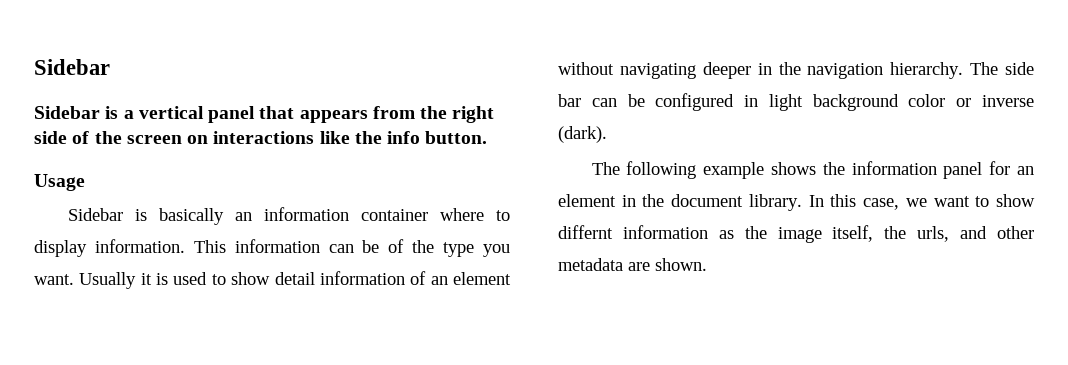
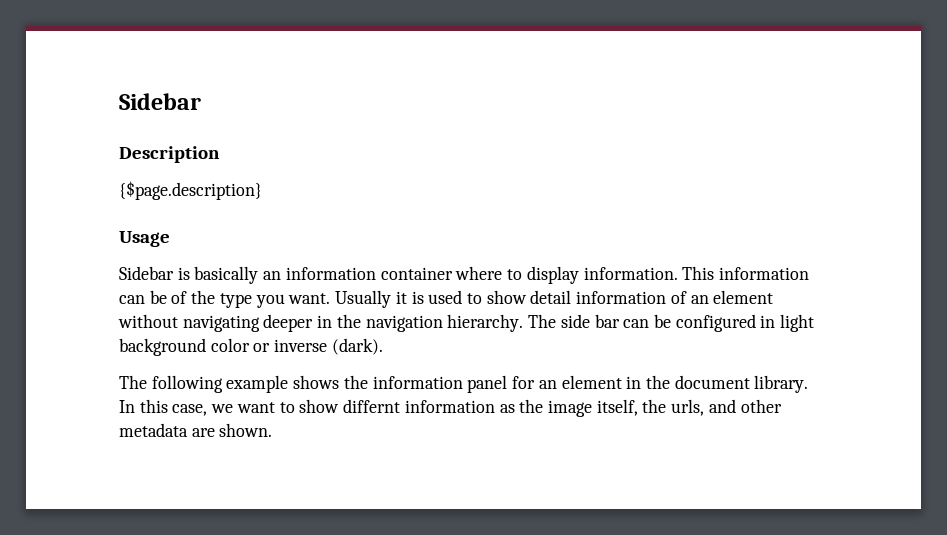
[34,106,495,123] [34,131,488,144] Sidebar is a vertical panel that appears from the right side of the screen on interactions like the info button. -> [119,146,220,163] [119,181,262,200] Description // {$page.description}

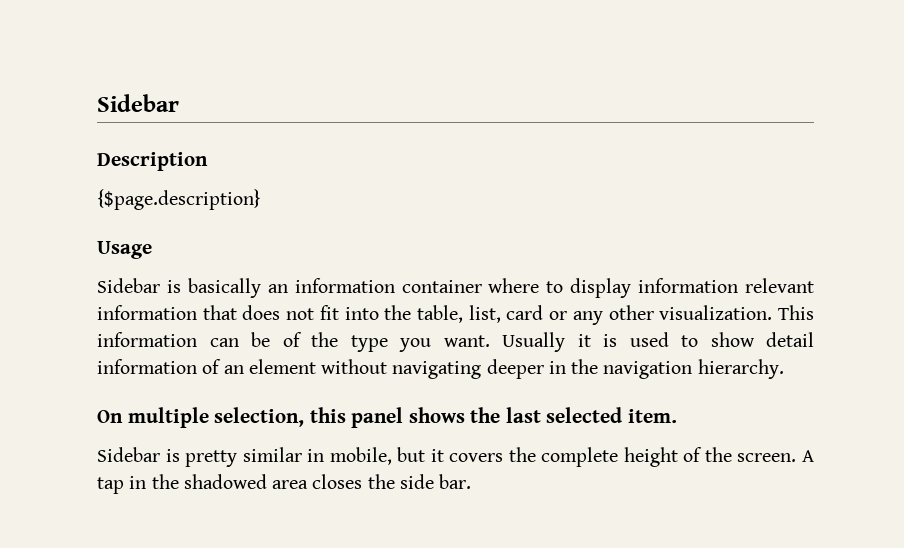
[583,267,678,280] information. -> [638,278,814,293] [97,305,773,325] information relevant information that does not fit into the table, list, card or any other visualization.
[528,314,815,332] [119,338,383,356] [119,375,809,393] [119,399,782,417] [119,423,273,437] The side bar can be configured in light background color or inverse (dark). // The following example shows the information panel for an element in the document library. In this case, we want to show differnt information as the image itself, the urls, and other metadata are shown. -> [97,407,677,428] [97,447,814,467] [97,474,472,494] // On multiple selection, this panel shows the last selected item. // Sidebar is pretty similar in mobile, but it covers the complete height of the screen. A tap in the shadowed area closes the side bar.

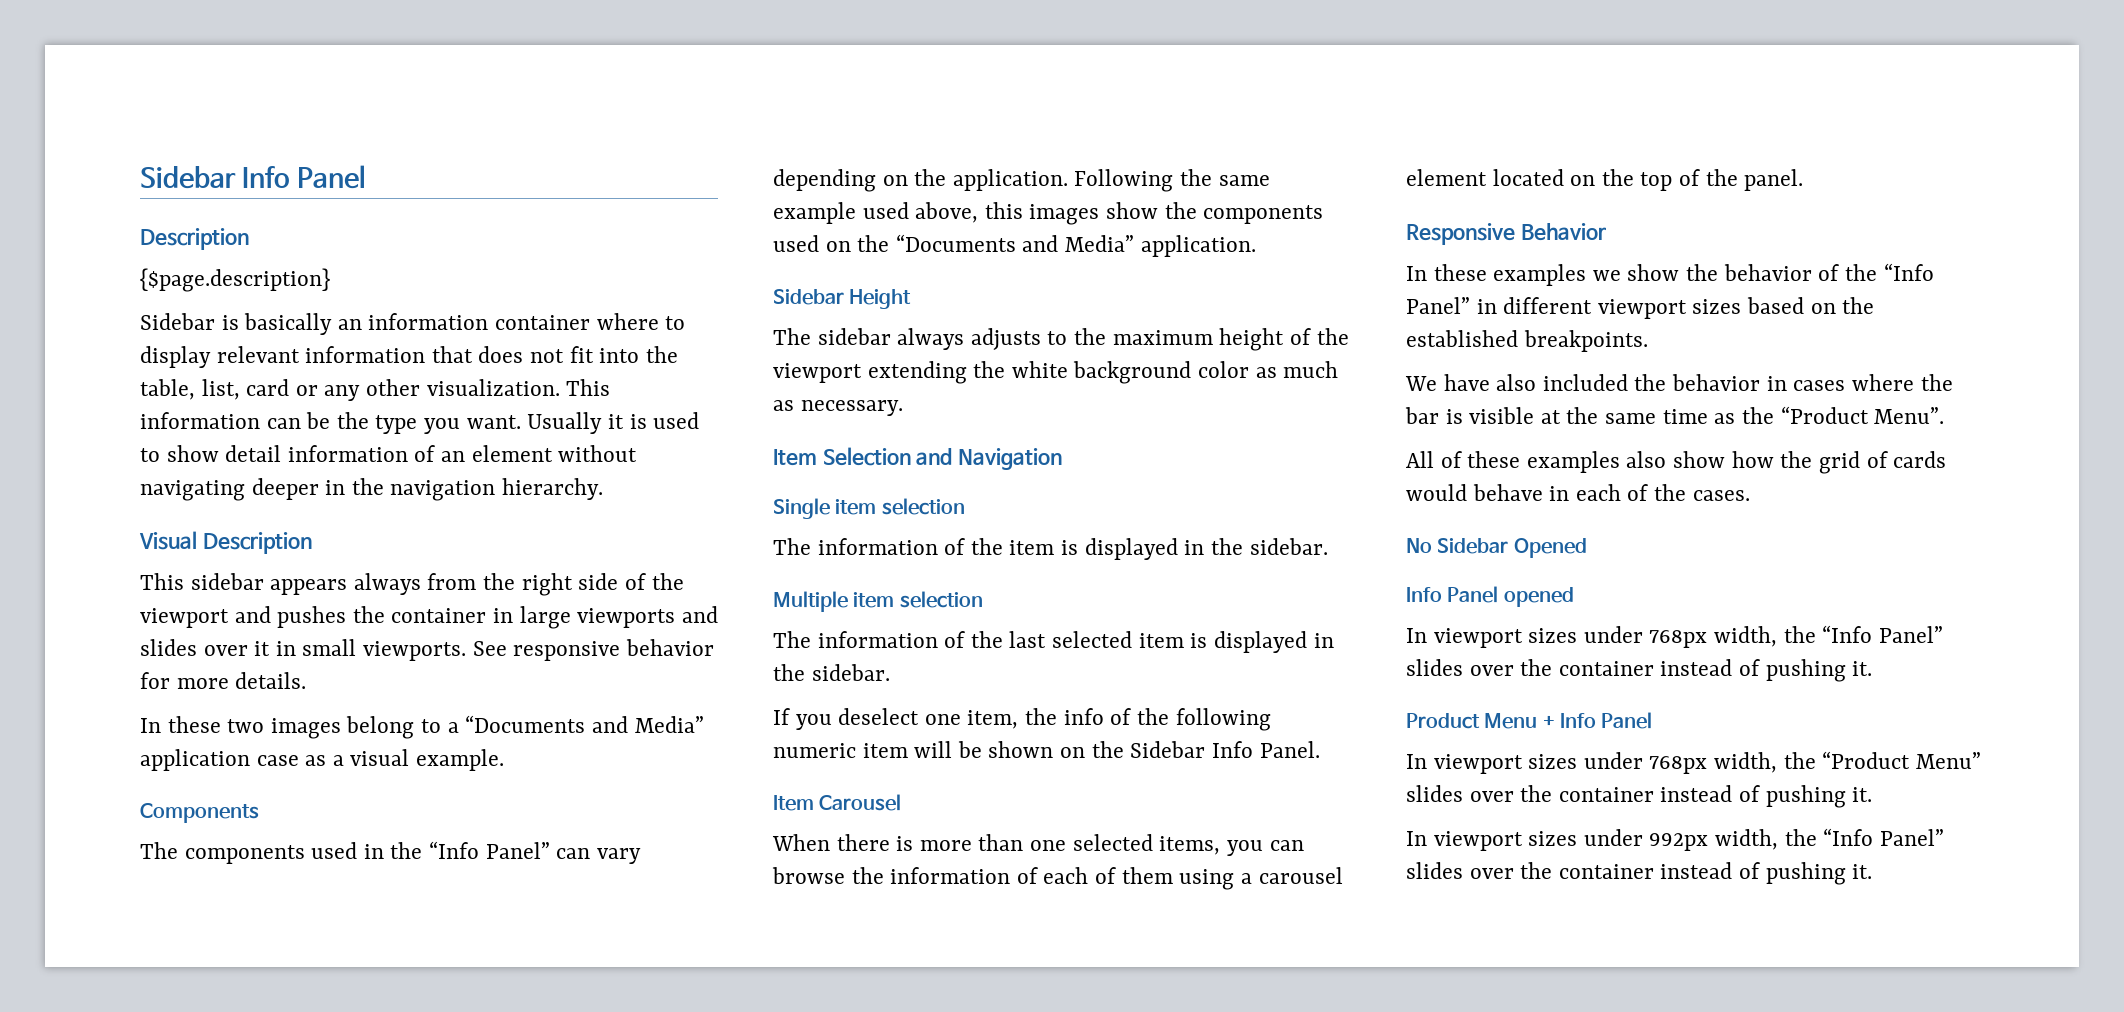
[97,94,179,112] Sidebar -> [140,165,367,189] Sidebar Info Panel
[97,241,152,259] // Usage -> (330, 280) none
[638,278,739,293] information -> (211, 357) none
[282,332,302,347] of -> (331, 420) none
[97,407,677,428] [97,447,814,467] [97,474,472,494] On multiple selection, this panel shows the last selected item. // Sidebar is pretty similar in mobile, but it covers the complete height of the screen. A tap in the shadowed area closes the side bar. -> [139,531,312,554] [140,573,684,596] [140,606,718,629] [140,639,714,661] [140,672,307,689] [140,715,704,739] [140,749,505,771] [140,803,259,823] [140,841,641,864] [773,169,1270,192] [773,202,1324,225] [773,234,1256,257] [773,289,912,309] [773,328,1349,351] [773,361,1339,384] [773,400,903,416] [773,447,1062,470] [773,498,965,519] [773,538,1328,560] [773,591,983,612] [773,631,1334,653] [773,664,890,681] [773,708,1271,731] [773,741,1320,758] [773,794,902,811] [772,834,1304,856] [772,867,1343,890] [1406,169,1804,191] [1406,223,1606,245] [1406,263,1934,286] [1406,297,1875,319] [1406,330,1648,352] [1405,374,1953,391] [1405,406,1945,424] [1406,451,1947,474] [1406,484,1750,501] [1406,538,1587,558] [1406,586,1574,607] [1406,625,1943,648] [1406,659,1873,682] [1406,712,1653,729] [1406,751,1981,774] [1406,785,1873,808] [1406,828,1944,851] [1406,862,1873,885] Visual Description // This sidebar appears always from the right side of the viewport and pushes the container in large viewports and slides over it in small viewports. See responsive behavior for more details. // In these two images belong to a “Documents and Media” application case as a visual example. // Components // The components used in the “Info Panel” can vary depending on the application. Following the same example used above, this images show the components used on the “Documents and Media” application. // Sidebar Height // The sidebar always adjusts to the maximum height of the viewport extending the white background color as much as necessary. // Item Selection and Navigation // Single item selection // The information of the item is displayed in the sidebar. // Multiple item selection // The information of the last selected item is displayed in the sidebar. // If you deselect one item, the info of the following numeric item will be shown on the Sidebar Info Panel. // Item Carousel // When there is more than one selected items, you can browse the information of each of them using a carousel element located on the top of the panel. // Responsive Behavior // In these examples we show the behavior of the “Info Panel” in different viewport sizes based on the established breakpoints. // We have also included the behavior in cases where the bar is visible at the same time as the “Product Menu”. // All of these examples also show how the grid of cards would behave in each of the cases. // No Sidebar Opened // Info Panel opened // In viewport sizes under 768px width, the “Info Panel” slides over the container instead of pushing it. // Product Menu + Info Panel // In viewport sizes under 768px width, the “Product Menu” slides over the container instead of pushing it. // In viewport sizes under 992px width, the “Info Panel” slides over the container instead of pushing it.

